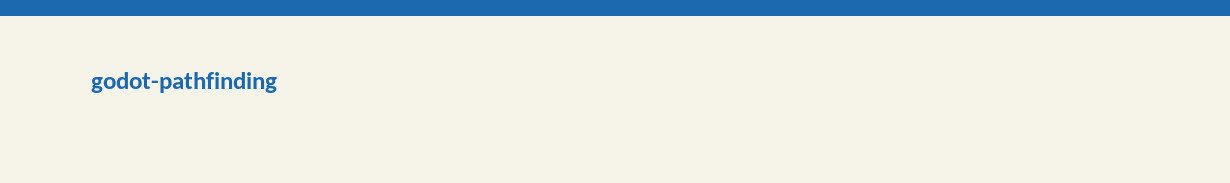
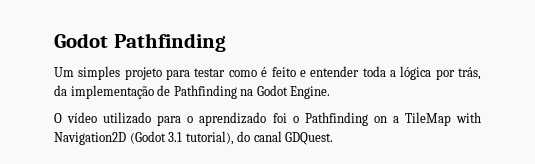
[91,72,277,93] godot-pathfinding -> [54,33,226,52] [54,66,481,80] [54,85,331,99] [54,112,481,126] [54,131,334,145] Godot Pathfinding // Um simples projeto para testar como é feito e entender toda a lógica por trás, da implementação de Pathfinding na Godot Engine. // O vídeo utilizado para o aprendizado foi o Pathfinding on a TileMap with Navigation2D (Godot 3.1 tutorial), do canal GDQuest.

